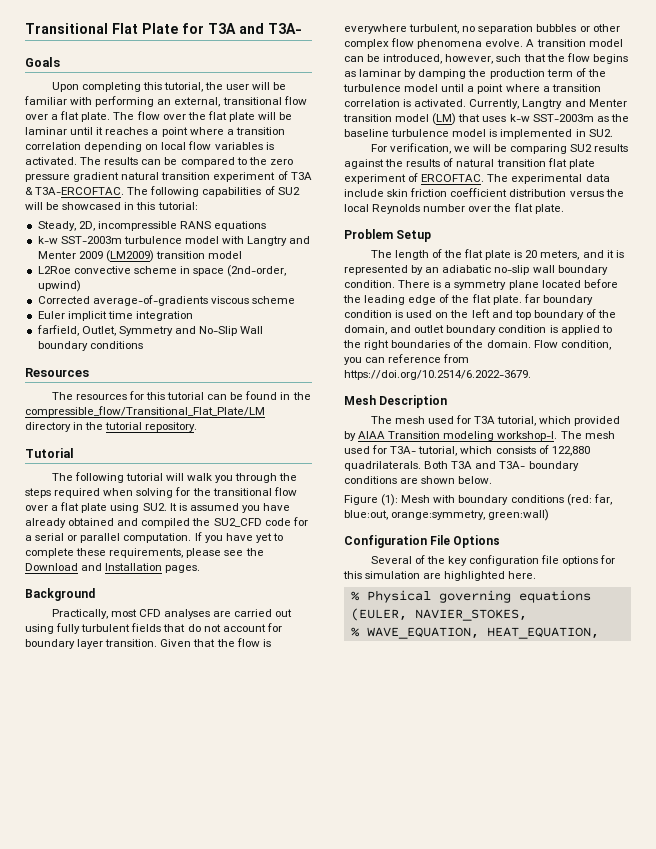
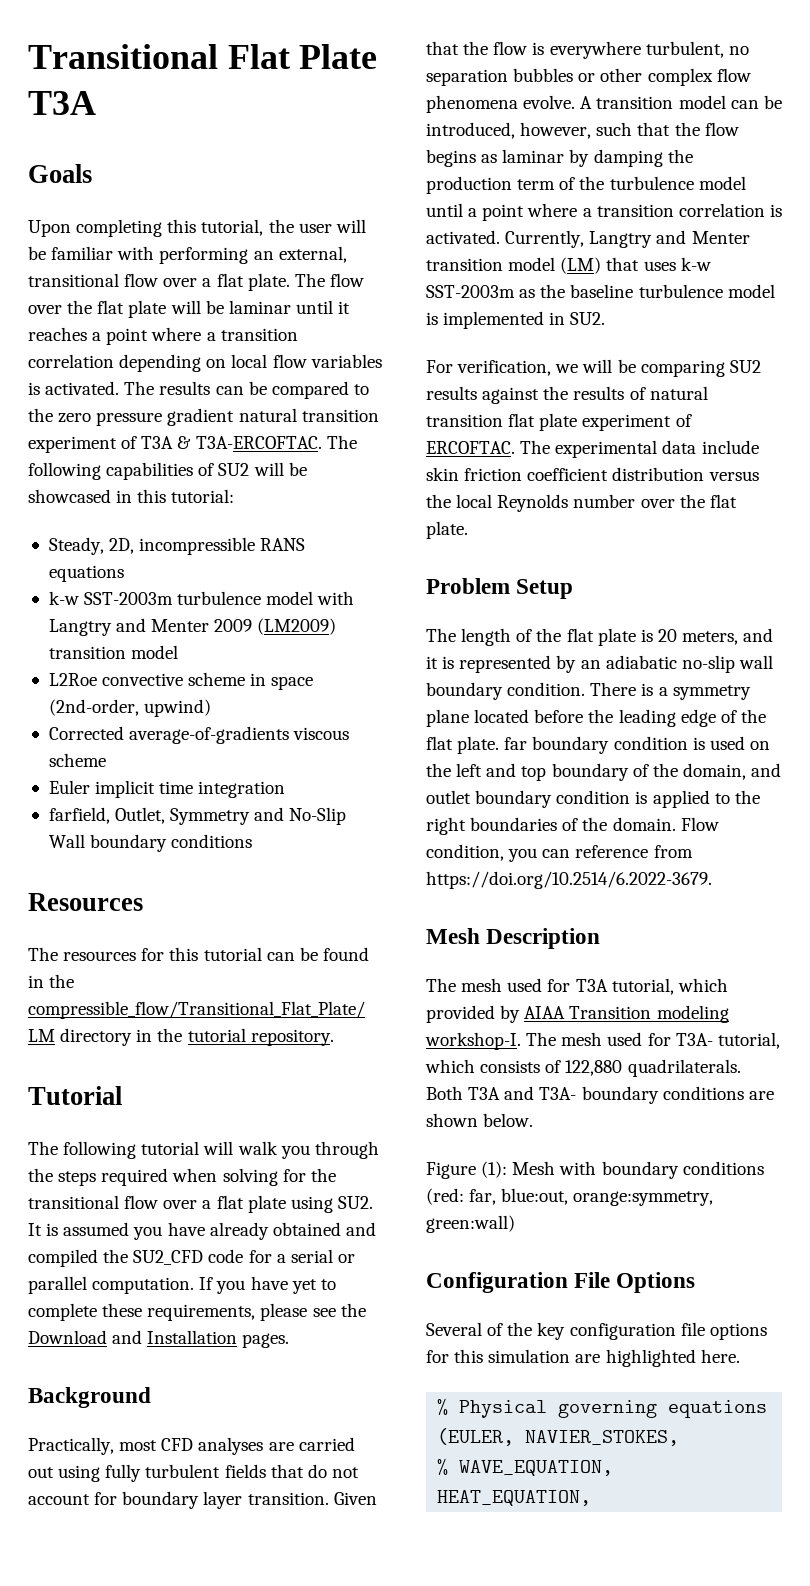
[182,23,302,34] for T3A and T3A- -> [28,91,96,115] T3A

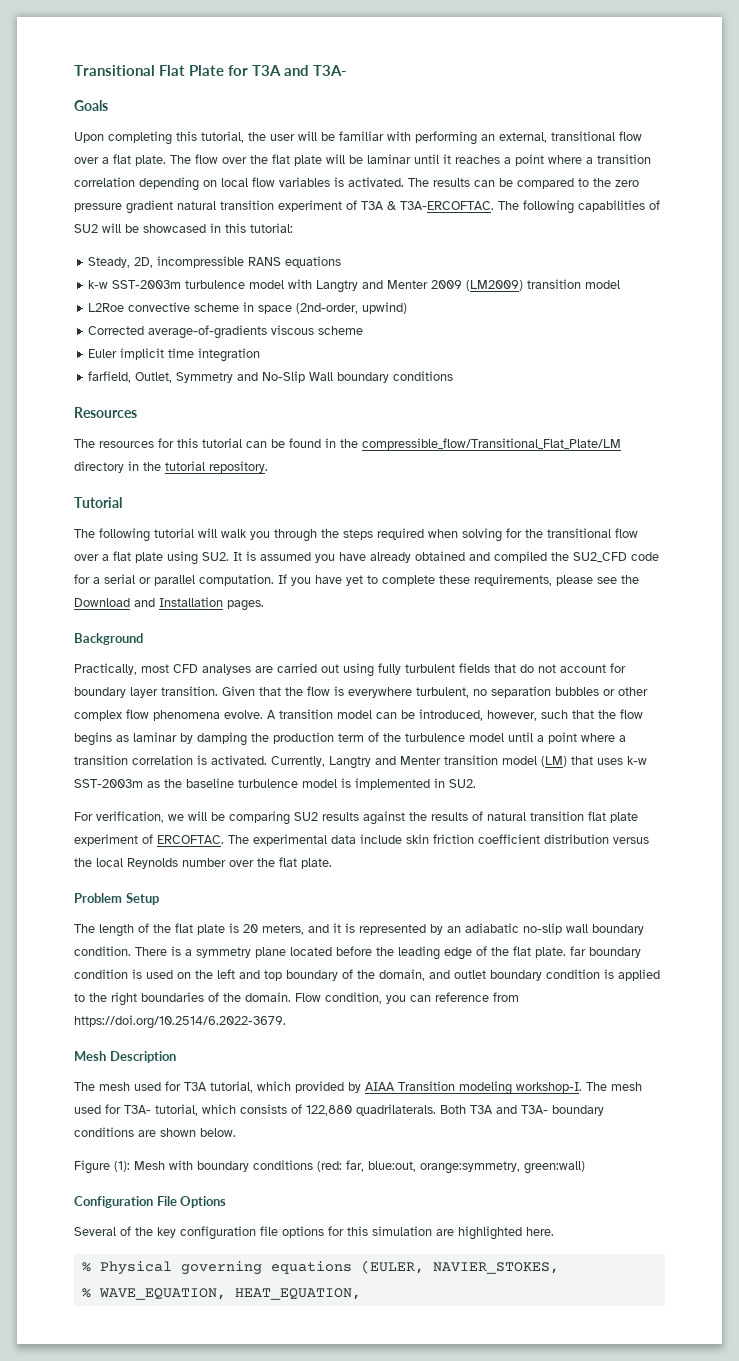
[28,91,96,115] T3A -> [228,65,348,76] for T3A and T3A-

